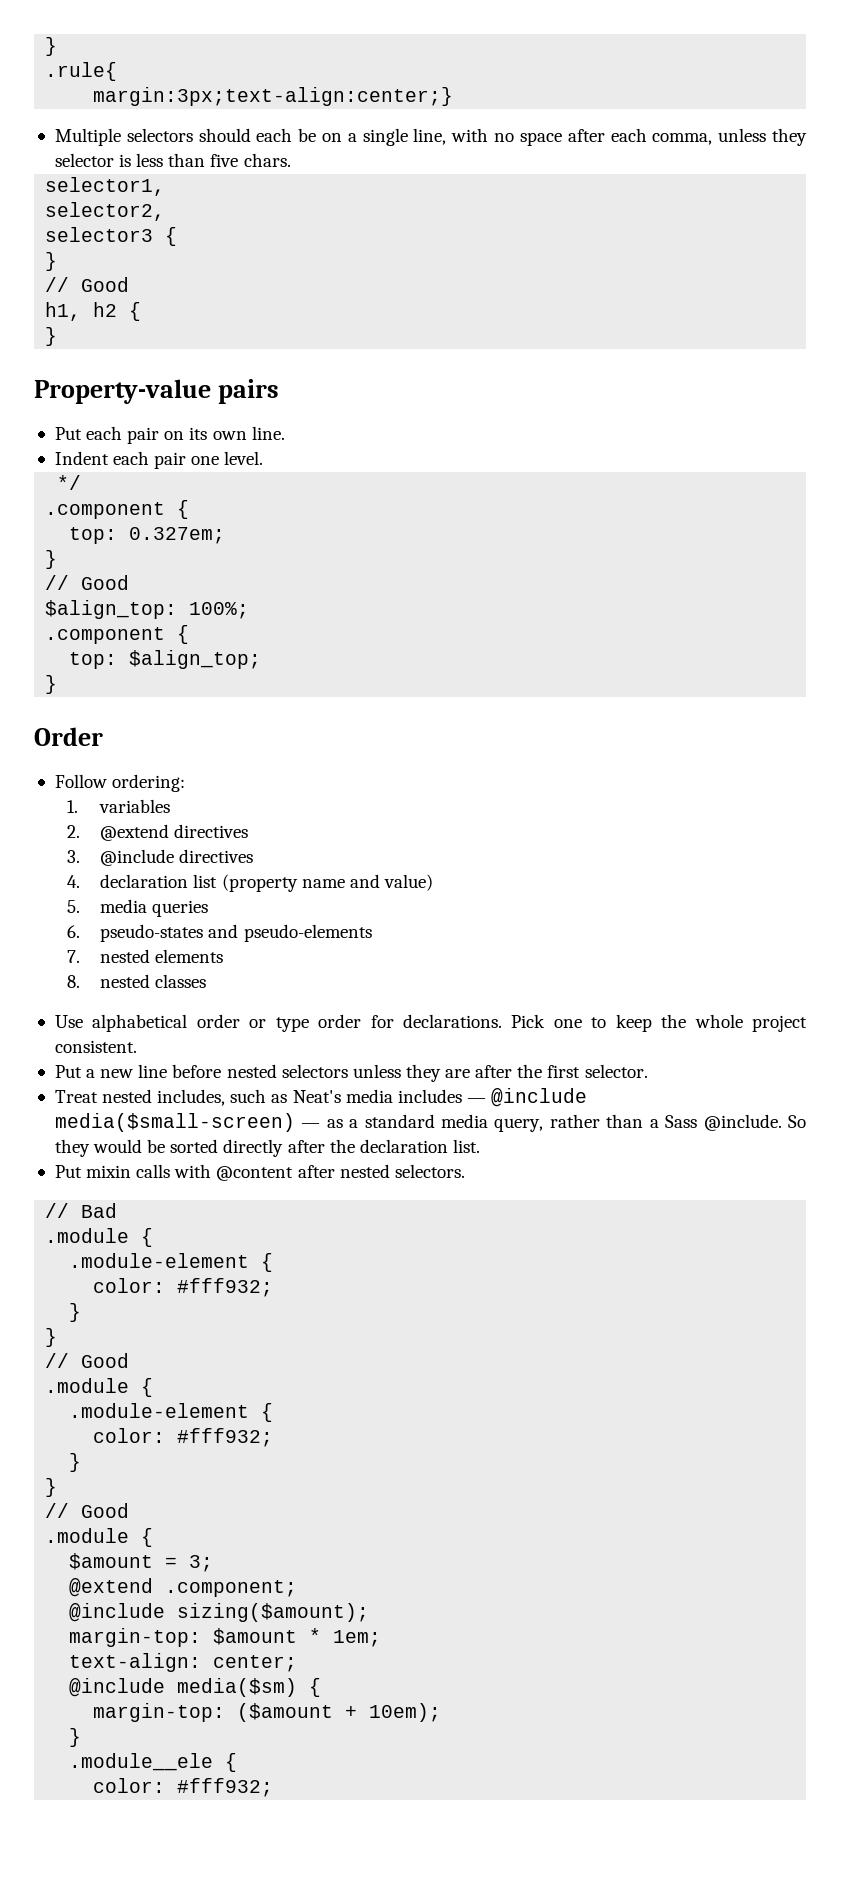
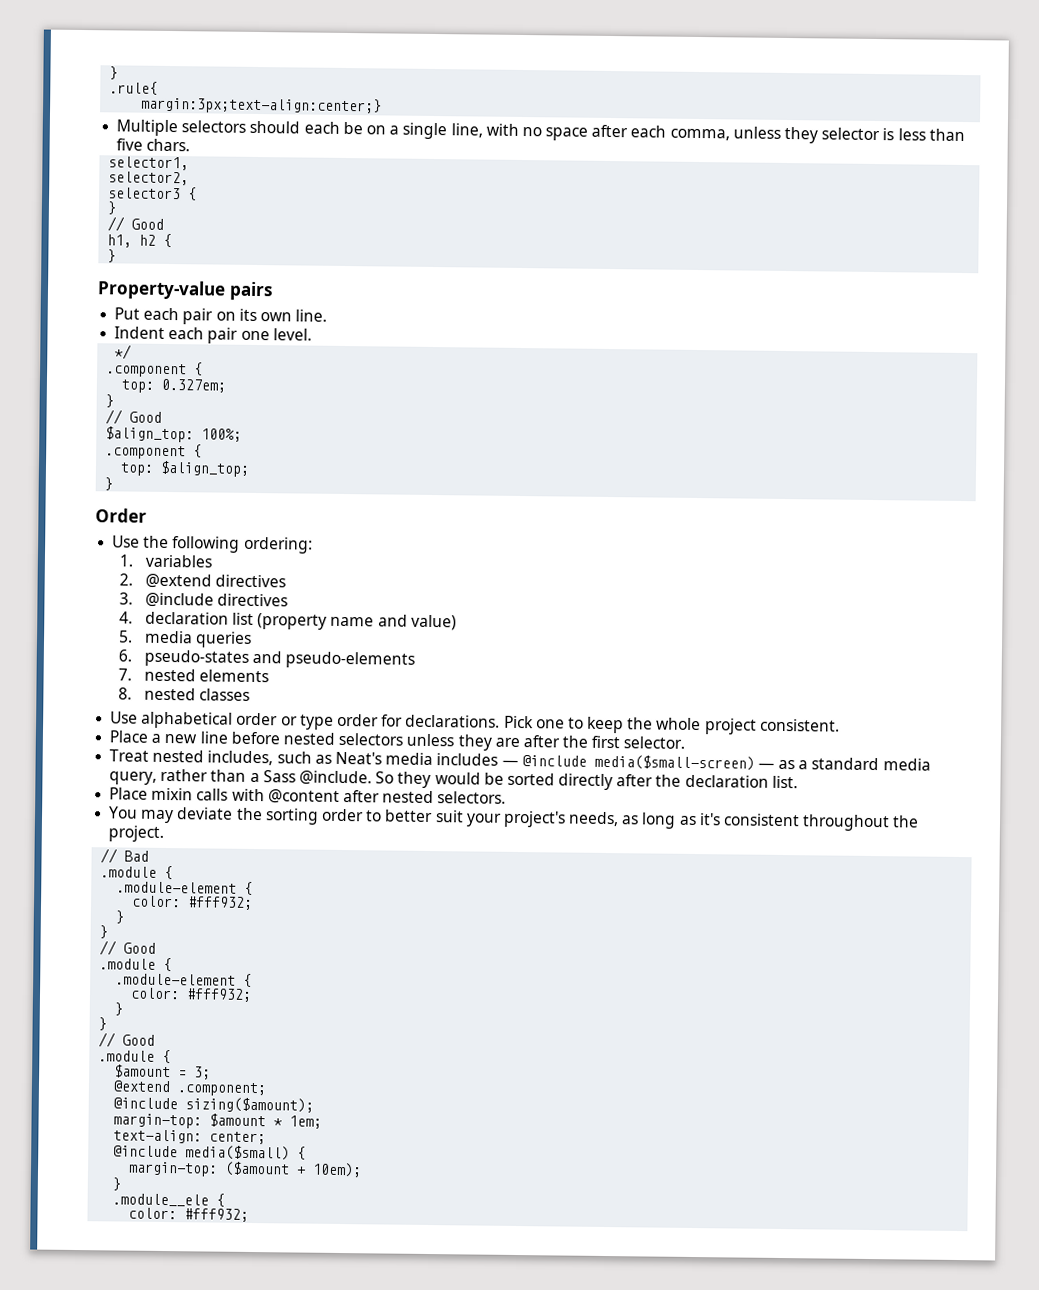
[54,774,107,788] Follow -> [112,535,241,553] Use the following
[54,1065,82,1078] Put -> [109,730,150,743] Place
[54,1165,82,1178] Put -> [109,787,149,800] Place
(465, 1171) none -> [109,806,920,832] [108,825,165,842] // You may deviate the sorting order to better suit your project's needs, as long as it's consistent throughout the project.
[177,1678,298,1697] media($sm) -> [185,1145,291,1161] media($small)

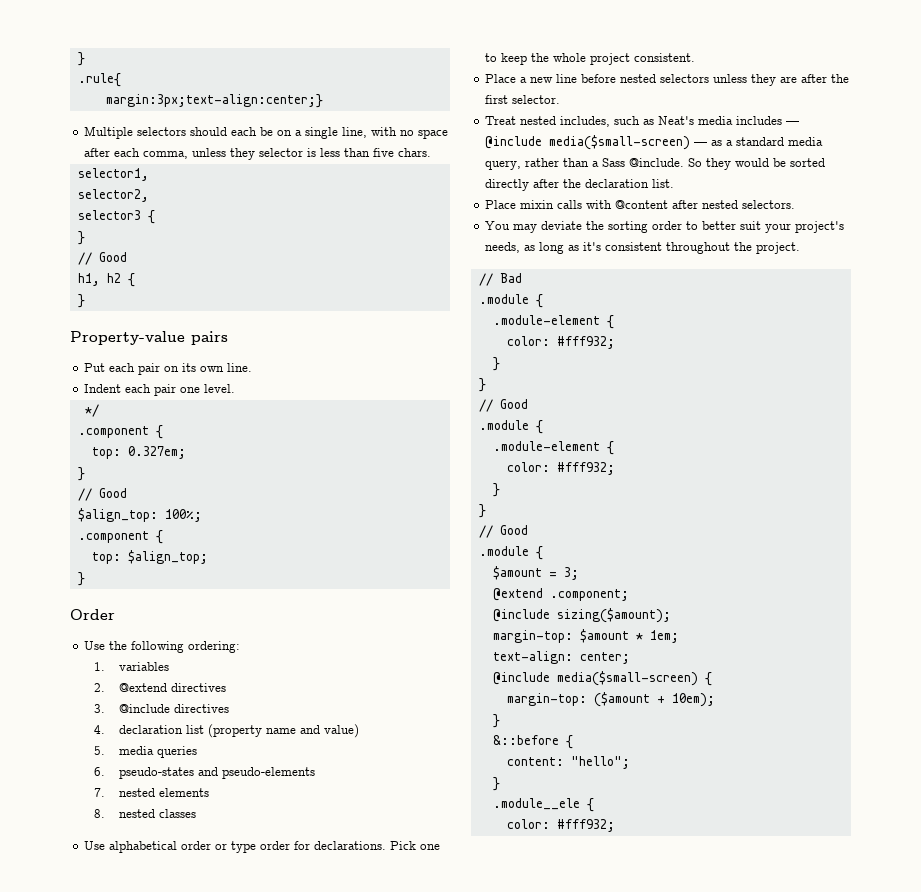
[185,1145,291,1161] media($small) -> [556,671,698,686] media($small-screen)
(122, 1184) none -> [492,735,573,749] [506,756,630,769] [492,777,500,791] // &::before { // content: "hello"; // }

